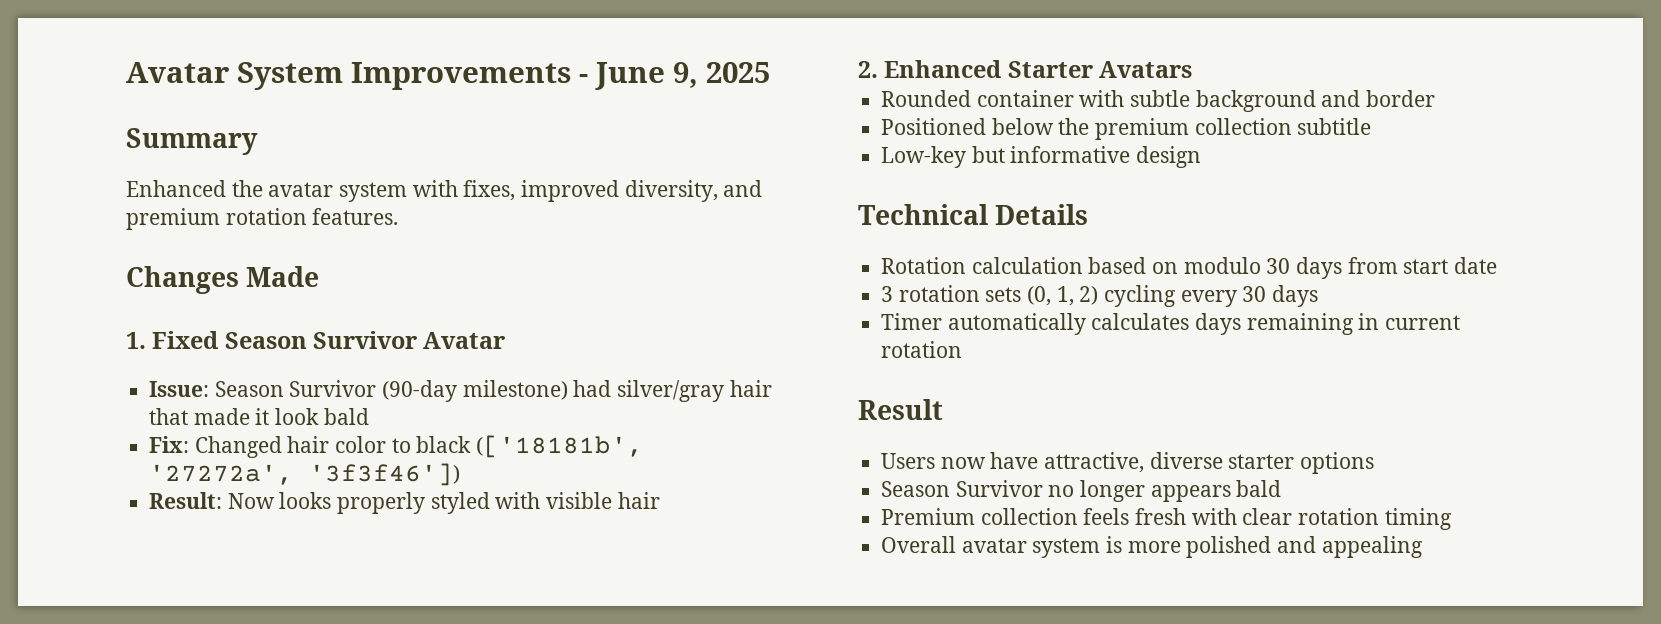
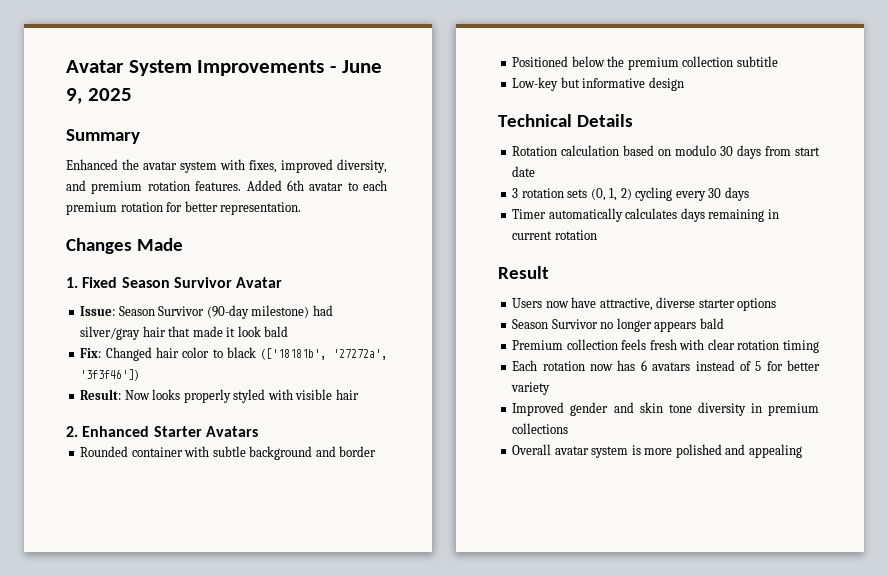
(399, 216) none -> [246,180,387,191] [66,201,302,215] Added 6th avatar to each premium rotation for better representation.
(1452, 519) none -> [512,360,820,371] [511,382,551,395] [512,402,819,416] [512,423,569,434] // Each rotation now has 6 avatars instead of 5 for better variety // Improved gender and skin tone diversity in premium collections

